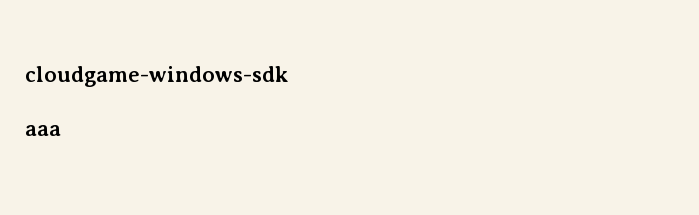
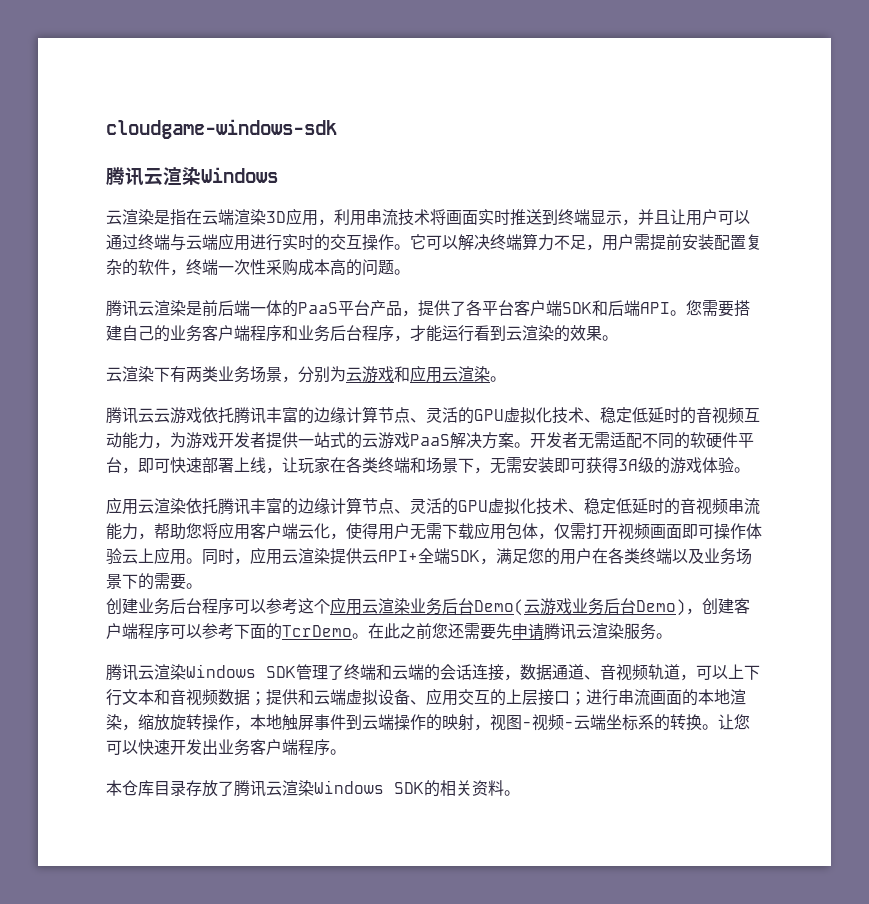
[25,125,61,136] aaa -> [106,167,278,186] [106,208,750,226] [106,233,762,251] [106,259,410,276] [106,300,750,317] [106,325,618,342] [106,365,506,383] [106,406,760,424] [106,432,754,449] [106,457,750,474] [106,497,760,515] [106,522,762,540] [106,547,752,565] [106,573,202,590] [106,597,750,616] [106,623,672,640] [106,664,760,681] [106,688,746,706] [106,714,750,731] [106,739,346,756] [106,780,520,797] 腾讯云渲染Windows // 云渲染是指在云端渲染3D应用，利用串流技术将画面实时推送到终端显示，并且让用户可以通过终端与云端应用进行实时的交互操作。它可以解决终端算力不足，用户需提前安装配置复杂的软件，终端一次性采购成本高的问题。 // 腾讯云渲染是前后端一体的PaaS平台产品，提供了各平台客户端SDK和后端API。您需要搭建自己的业务客户端程序和业务后台程序，才能运行看到云渲染的效果。 // 云渲染下有两类业务场景，分别为云游戏和应用云渲染。 // 腾讯云云游戏依托腾讯丰富的边缘计算节点、灵活的GPU虚拟化技术、稳定低延时的音视频互动能力，为游戏开发者提供一站式的云游戏PaaS解决方案。开发者无需适配不同的软硬件平台，即可快速部署上线，让玩家在各类终端和场景下，无需安装即可获得3A级的游戏体验。 // 应用云渲染依托腾讯丰富的边缘计算节点、灵活的GPU虚拟化技术、稳定低延时的音视频串流能力，帮助您将应用客户端云化，使得用户无需下载应用包体，仅需打开视频画面即可操作体验云上应用。同时，应用云渲染提供云API+全端SDK，满足您的用户在各类终端以及业务场景下的需要。 // 创建业务后台程序可以参考这个应用云渲染业务后台Demo(云游戏业务后台Demo)，创建客户端程序可以参考下面的TcrDemo。在此之前您还需要先申请腾讯云渲染服务。 // 腾讯云渲染Windows SDK管理了终端和云端的会话连接，数据通道、音视频轨道，可以上下行文本和音视频数据；提供和云端虚拟设备、应用交互的上层接口；进行串流画面的本地渲染，缩放旋转操作，本地触屏事件到云端操作的映射，视图-视频-云端坐标系的转换。让您可以快速开发出业务客户端程序。 // 本仓库目录存放了腾讯云渲染Windows SDK的相关资料。

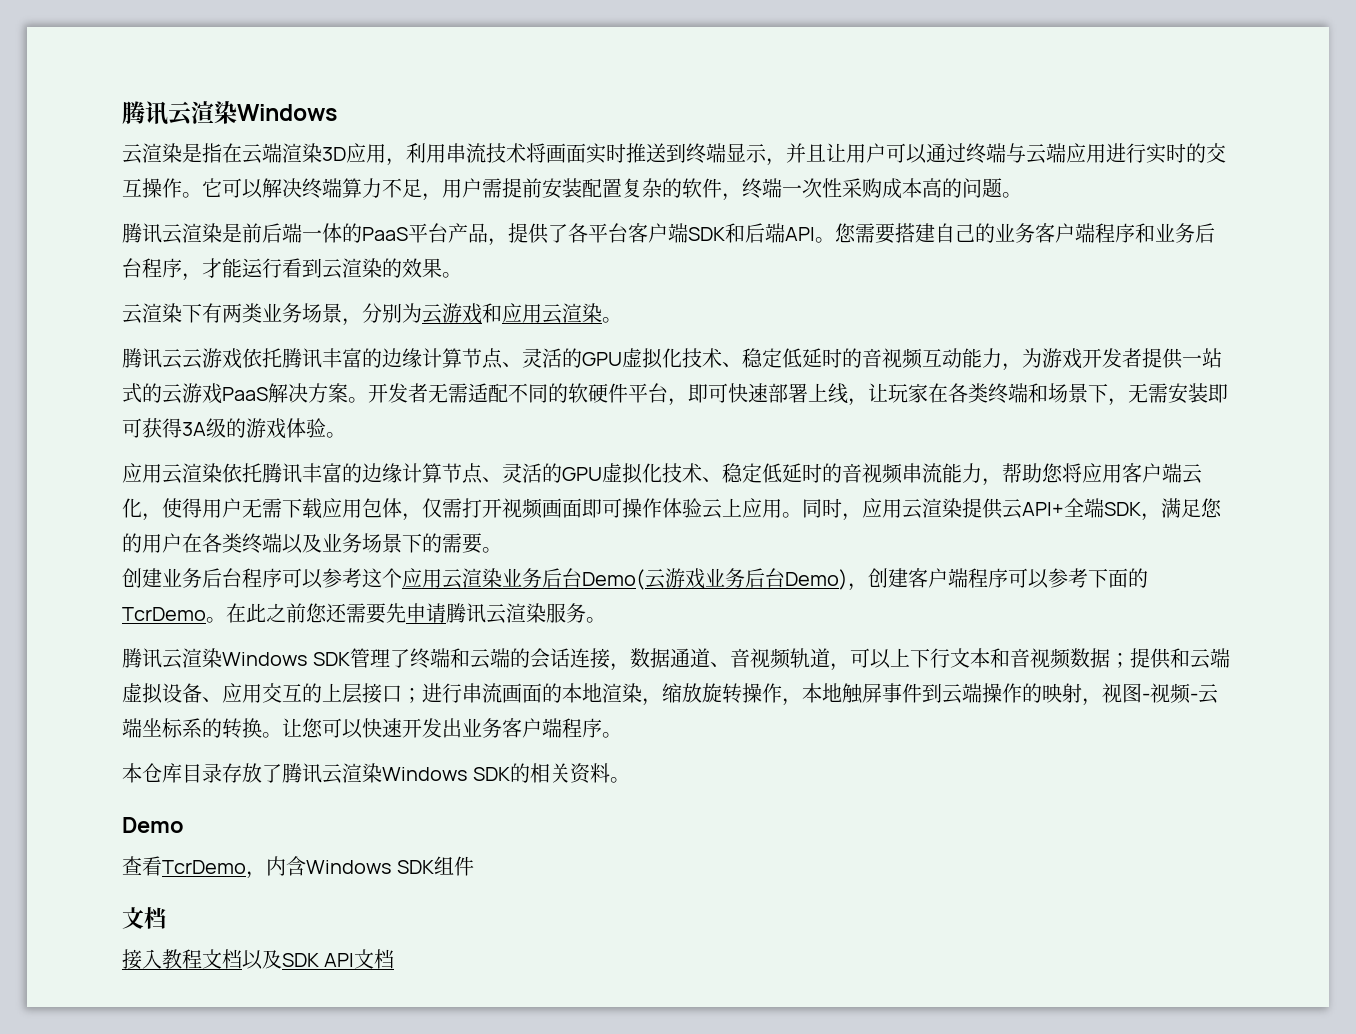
[106,119,337,139] cloudgame-windows-sdk // -> (122, 112) none
(520, 793) none -> [122,817,184,833] [122,856,475,879] [122,907,166,929] [122,949,395,970] // Demo // 查看TcrDemo，内含Windows SDK组件 // 文档 // 接入教程文档以及SDK API文档

